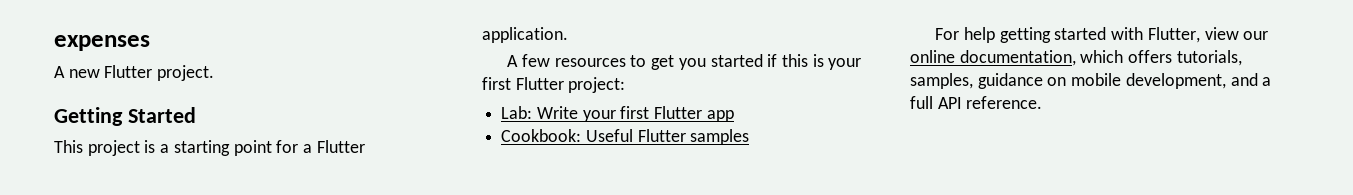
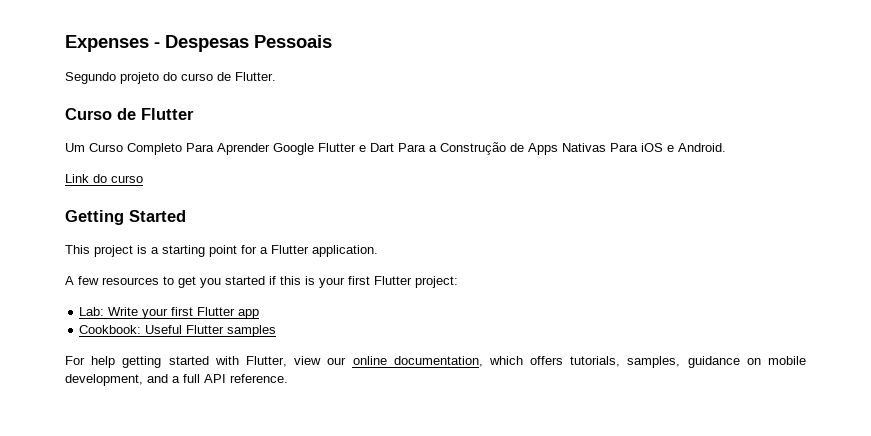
[54,35,150,51] [54,65,215,81] expenses // A new Flutter project. -> [65,35,332,52] [65,72,276,84] [65,108,194,120] [65,142,726,155] [65,174,143,183] Expenses - Despesas Pessoais // Segundo projeto do curso de Flutter. // Curso de Flutter // Um Curso Completo Para Aprender Google Flutter e Dart Para a Construção de Apps Nativas Para iOS e Android. // Link do curso

